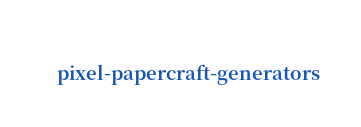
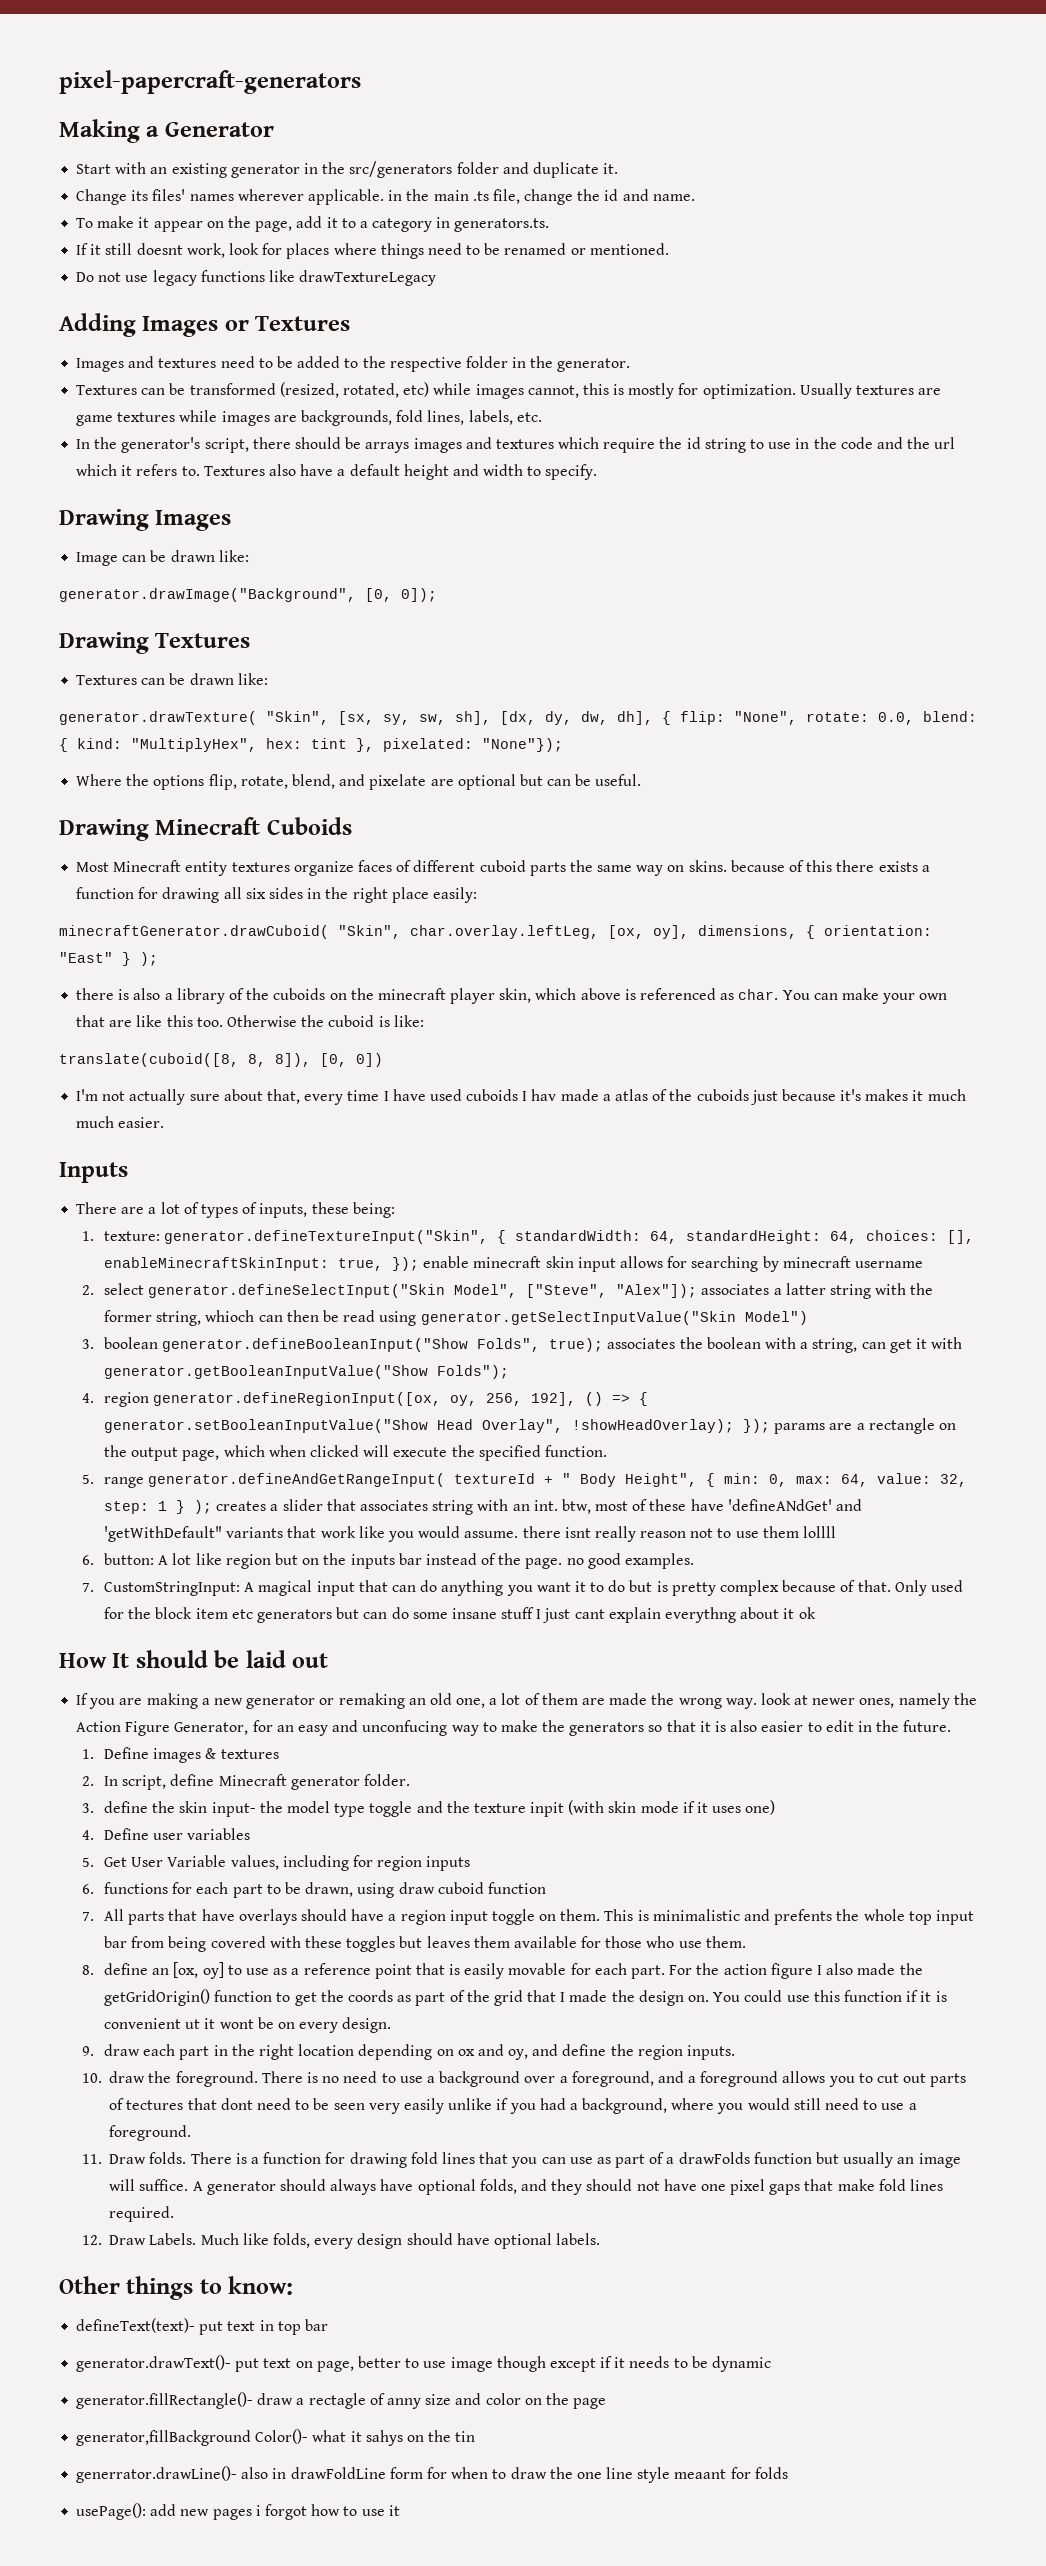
(320, 74) none -> [59,119,274,143] [76,161,619,178] [76,189,695,205] [76,216,550,232] [76,243,669,259] [76,270,437,286] [59,313,351,337] [76,356,631,372] [76,382,942,399] [76,410,542,426] [76,437,956,453] [76,464,598,480] [59,509,232,531] [76,550,249,566] [59,588,437,602] [59,632,251,654] [76,673,268,685] [59,711,977,725] [59,738,563,752] [76,774,642,790] [59,817,352,841] [76,860,930,876] [76,887,477,903] [59,925,932,939] [59,952,158,966] [76,988,948,1004] [76,1015,424,1027] [59,1053,383,1067] [76,1089,966,1105] [76,1116,165,1128] [59,1162,128,1183] [76,1202,395,1218] [81,1230,975,1244] [104,1256,923,1272] [81,1283,934,1299] [104,1310,808,1326] [81,1337,963,1353] [104,1365,510,1379] [81,1392,649,1407] [104,1418,956,1434] [104,1445,607,1461] [81,1473,968,1488] [104,1499,863,1515] [104,1526,837,1542] [81,1553,695,1569] [81,1580,963,1596] [104,1607,816,1623] [59,1650,329,1668] [76,1693,977,1709] [76,1720,952,1736] [81,1747,279,1763] [81,1774,410,1790] [81,1800,776,1817] [81,1828,251,1840] [81,1855,471,1871] [81,1882,546,1898] [81,1909,974,1925] [104,1936,746,1952] [81,1962,923,1979] [104,1989,947,2006] [104,2017,392,2033] [81,2044,736,2060] [81,2071,967,2087] [109,2098,917,2114] [109,2125,192,2141] [81,2152,961,2168] [109,2179,943,2195] [109,2206,175,2222] [81,2233,601,2249] [59,2276,294,2300] [76,2318,328,2335] [76,2355,772,2372] [76,2392,607,2409] [76,2429,476,2446] [76,2466,788,2483] [76,2503,400,2520] // Making a Generator // Start with an existing generator in the src/generators folder and duplicate it. // Change its files' names wherever applicable. in the main .ts file, change the id and name. // To make it appear on the page, add it to a category in generators.ts. // If it still doesnt work, look for places where things need to be renamed or mentioned. // Do not use legacy functions like drawTextureLegacy // Adding Images or Textures // Images and textures need to be added to the respective folder in the generator. // Textures can be transformed (resized, rotated, etc) while images cannot, this is mostly for optimization. Usually textures are game textures while images are backgrounds, fold lines, labels, etc. // In the generator's script, there should be arrays images and textures which require the id string to use in the code and the url which it refers to. Textures also have a default height and width to specify. // Drawing Images // Image can be drawn like: // generator.drawImage("Background", [0, 0]); // Drawing Textures // Textures can be drawn like: // generator.drawTexture( "Skin", [sx, sy, sw, sh], [dx, dy, dw, dh], { flip: "None", rotate: 0.0, blend: { kind: "MultiplyHex", hex: tint }, pixelated: "None"}); // Where the options flip, rotate, blend, and pixelate are optional but can be useful. // Drawing Minecraft Cuboids // Most Minecraft entity textures organize faces of different cuboid parts the same way on skins. because of this there exists a function for drawing all six sides in the right place easily: // minecraftGenerator.drawCuboid( "Skin", char.overlay.leftLeg, [ox, oy], dimensions, { orientation: "East" } ); // there is also a library of the cuboids on the minecraft player skin, which above is referenced as char. You can make your own that are like this too. Otherwise the cuboid is like: // translate(cuboid([8, 8, 8]), [0, 0]) // I'm not actually sure about that, every time I have used cuboids I hav made a atlas of the cuboids just because it's makes it much much easier. // Inputs // There are a lot of types of inputs, these being: // 1. texture: generator.defineTextureInput("Skin", { standardWidth: 64, standardHeight: 64, choices: [], enableMinecraftSkinInput: true, }); enable minecraft skin input allows for searching by minecraft username // 2. select generator.defineSelectInput("Skin Model", ["Steve", "Alex"]); associates a latter string with the former string, whioch can then be read using generator.getSelectInputValue("Skin Model") // 3. boolean generator.defineBooleanInput("Show Folds", true); associates the boolean with a string, can get it with generator.getBooleanInputValue("Show Folds"); // 4. region generator.defineRegionInput([ox, oy, 256, 192], () => { generator.setBooleanInputValue("Show Head Overlay", !showHeadOverlay); }); params are a rectangle on the output page, which when clicked will execute the specified function. // 5. range generator.defineAndGetRangeInput( textureId + " Body Height", { min: 0, max: 64, value: 32, step: 1 } ); creates a slider that associates string with an int. btw, most of these have 'defineANdGet' and 'getWithDefault" variants that work like you would assume. there isnt really reason not to use them lollll // 6. button: A lot like region but on the inputs bar instead of the page. no good examples. // 7. CustomStringInput: A magical input that can do anything you want it to do but is pretty complex because of that. Only used for the block item etc generators but can do some insane stuff I just cant explain everythng about it ok // How It should be laid out // If you are making a new generator or remaking an old one, a lot of them are made the wrong way. look at newer ones, namely the Action Figure Generator, for an easy and unconfucing way to make the generators so that it is also easier to edit in the future. // 1. Define images & textures // 2. In script, define Minecraft generator folder. // 3. define the skin input- the model type toggle and the texture inpit (with skin mode if it uses one) // 4. Define user variables // 5. Get User Variable values, including for region inputs // 6. functions for each part to be drawn, using draw cuboid function // 7. All parts that have overlays should have a region input toggle on them. This is minimalistic and prefents the whole top input bar from being covered with these toggles but leaves them available for those who use them. // 8. define an [ox, oy] to use as a reference point that is easily movable for each part. For the action figure I also made the getGridOrigin() function to get the coords as part of the grid that I made the design on. You could use this function if it is convenient ut it wont be on every design. // 9. draw each part in the right location depending on ox and oy, and define the region inputs. // 10. draw the foreground. There is no need to use a background over a foreground, and a foreground allows you to cut out parts of tectures that dont need to be seen very easily unlike if you had a background, where you would still need to use a foreground. // 11. Draw folds. There is a function for drawing fold lines that you can use as part of a drawFolds function but usually an image will suffice. A generator should always have optional folds, and they should not have one pixel gaps that make fold lines required. // 12. Draw Labels. Much like folds, every design should have optional labels. // Other things to know: // defineText(text)- put text in top bar // generator.drawText()- put text on page, better to use image though except if it needs to be dynamic // generator.fillRectangle()- draw a rectagle of anny size and color on the page // generator,fillBackground Color()- what it sahys on the tin // generrator.drawLine()- also in drawFoldLine form for when to draw the one line style meaant for folds // usePage(): add new pages i forgot how to use it

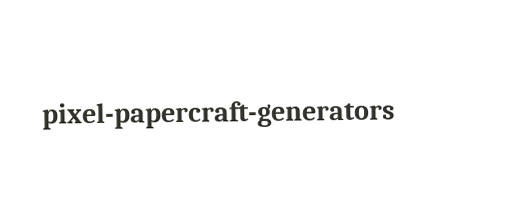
[59,119,274,143] [76,161,619,178] [76,189,695,205] [76,216,550,232] [76,243,669,259] [76,270,437,286] [59,313,351,337] [76,356,631,372] [76,382,942,399] [76,410,542,426] [76,437,956,453] [76,464,598,480] [59,509,232,531] [76,550,249,566] [59,588,437,602] [59,632,251,654] [76,673,268,685] [59,711,977,725] [59,738,563,752] [76,774,642,790] [59,817,352,841] [76,860,930,876] [76,887,477,903] [59,925,932,939] [59,952,158,966] [76,988,948,1004] [76,1015,424,1027] [59,1053,383,1067] [76,1089,966,1105] [76,1116,165,1128] [59,1162,128,1183] [76,1202,395,1218] [81,1230,975,1244] [104,1256,923,1272] [81,1283,934,1299] [104,1310,808,1326] [81,1337,963,1353] [104,1365,510,1379] [81,1392,649,1407] [104,1418,956,1434] [104,1445,607,1461] [81,1473,968,1488] [104,1499,863,1515] [104,1526,837,1542] [81,1553,695,1569] [81,1580,963,1596] [104,1607,816,1623] [59,1650,329,1668] [76,1693,977,1709] [76,1720,952,1736] [81,1747,279,1763] [81,1774,410,1790] [81,1800,776,1817] [81,1828,251,1840] [81,1855,471,1871] [81,1882,546,1898] [81,1909,974,1925] [104,1936,746,1952] [81,1962,923,1979] [104,1989,947,2006] [104,2017,392,2033] [81,2044,736,2060] [81,2071,967,2087] [109,2098,917,2114] [109,2125,192,2141] [81,2152,961,2168] [109,2179,943,2195] [109,2206,175,2222] [81,2233,601,2249] [59,2276,294,2300] [76,2318,328,2335] [76,2355,772,2372] [76,2392,607,2409] [76,2429,476,2446] [76,2466,788,2483] [76,2503,400,2520] // Making a Generator // Start with an existing generator in the src/generators folder and duplicate it. // Change its files' names wherever applicable. in the main .ts file, change the id and name. // To make it appear on the page, add it to a category in generators.ts. // If it still doesnt work, look for places where things need to be renamed or mentioned. // Do not use legacy functions like drawTextureLegacy // Adding Images or Textures // Images and textures need to be added to the respective folder in the generator. // Textures can be transformed (resized, rotated, etc) while images cannot, this is mostly for optimization. Usually textures are game textures while images are backgrounds, fold lines, labels, etc. // In the generator's script, there should be arrays images and textures which require the id string to use in the code and the url which it refers to. Textures also have a default height and width to specify. // Drawing Images // Image can be drawn like: // generator.drawImage("Background", [0, 0]); // Drawing Textures // Textures can be drawn like: // generator.drawTexture( "Skin", [sx, sy, sw, sh], [dx, dy, dw, dh], { flip: "None", rotate: 0.0, blend: { kind: "MultiplyHex", hex: tint }, pixelated: "None"}); // Where the options flip, rotate, blend, and pixelate are optional but can be useful. // Drawing Minecraft Cuboids // Most Minecraft entity textures organize faces of different cuboid parts the same way on skins. because of this there exists a function for drawing all six sides in the right place easily: // minecraftGenerator.drawCuboid( "Skin", char.overlay.leftLeg, [ox, oy], dimensions, { orientation: "East" } ); // there is also a library of the cuboids on the minecraft player skin, which above is referenced as char. You can make your own that are like this too. Otherwise the cuboid is like: // translate(cuboid([8, 8, 8]), [0, 0]) // I'm not actually sure about that, every time I have used cuboids I hav made a atlas of the cuboids just because it's makes it much much easier. // Inputs // There are a lot of types of inputs, these being: // 1. texture: generator.defineTextureInput("Skin", { standardWidth: 64, standardHeight: 64, choices: [], enableMinecraftSkinInput: true, }); enable minecraft skin input allows for searching by minecraft username // 2. select generator.defineSelectInput("Skin Model", ["Steve", "Alex"]); associates a latter string with the former string, whioch can then be read using generator.getSelectInputValue("Skin Model") // 3. boolean generator.defineBooleanInput("Show Folds", true); associates the boolean with a string, can get it with generator.getBooleanInputValue("Show Folds"); // 4. region generator.defineRegionInput([ox, oy, 256, 192], () => { generator.setBooleanInputValue("Show Head Overlay", !showHeadOverlay); }); params are a rectangle on the output page, which when clicked will execute the specified function. // 5. range generator.defineAndGetRangeInput( textureId + " Body Height", { min: 0, max: 64, value: 32, step: 1 } ); creates a slider that associates string with an int. btw, most of these have 'defineANdGet' and 'getWithDefault" variants that work like you would assume. there isnt really reason not to use them lollll // 6. button: A lot like region but on the inputs bar instead of the page. no good examples. // 7. CustomStringInput: A magical input that can do anything you want it to do but is pretty complex because of that. Only used for the block item etc generators but can do some insane stuff I just cant explain everythng about it ok // How It should be laid out // If you are making a new generator or remaking an old one, a lot of them are made the wrong way. look at newer ones, namely the Action Figure Generator, for an easy and unconfucing way to make the generators so that it is also easier to edit in the future. // 1. Define images & textures // 2. In script, define Minecraft generator folder. // 3. define the skin input- the model type toggle and the texture inpit (with skin mode if it uses one) // 4. Define user variables // 5. Get User Variable values, including for region inputs // 6. functions for each part to be drawn, using draw cuboid function // 7. All parts that have overlays should have a region input toggle on them. This is minimalistic and prefents the whole top input bar from being covered with these toggles but leaves them available for those who use them. // 8. define an [ox, oy] to use as a reference point that is easily movable for each part. For the action figure I also made the getGridOrigin() function to get the coords as part of the grid that I made the design on. You could use this function if it is convenient ut it wont be on every design. // 9. draw each part in the right location depending on ox and oy, and define the region inputs. // 10. draw the foreground. There is no need to use a background over a foreground, and a foreground allows you to cut out parts of tectures that dont need to be seen very easily unlike if you had a background, where you would still need to use a foreground. // 11. Draw folds. There is a function for drawing fold lines that you can use as part of a drawFolds function but usually an image will suffice. A generator should always have optional folds, and they should not have one pixel gaps that make fold lines required. // 12. Draw Labels. Much like folds, every design should have optional labels. // Other things to know: // defineText(text)- put text in top bar // generator.drawText()- put text on page, better to use image though except if it needs to be dynamic // generator.fillRectangle()- draw a rectagle of anny size and color on the page // generator,fillBackground Color()- what it sahys on the tin // generrator.drawLine()- also in drawFoldLine form for when to draw the one line style meaant for folds // usePage(): add new pages i forgot how to use it -> (395, 114) none

